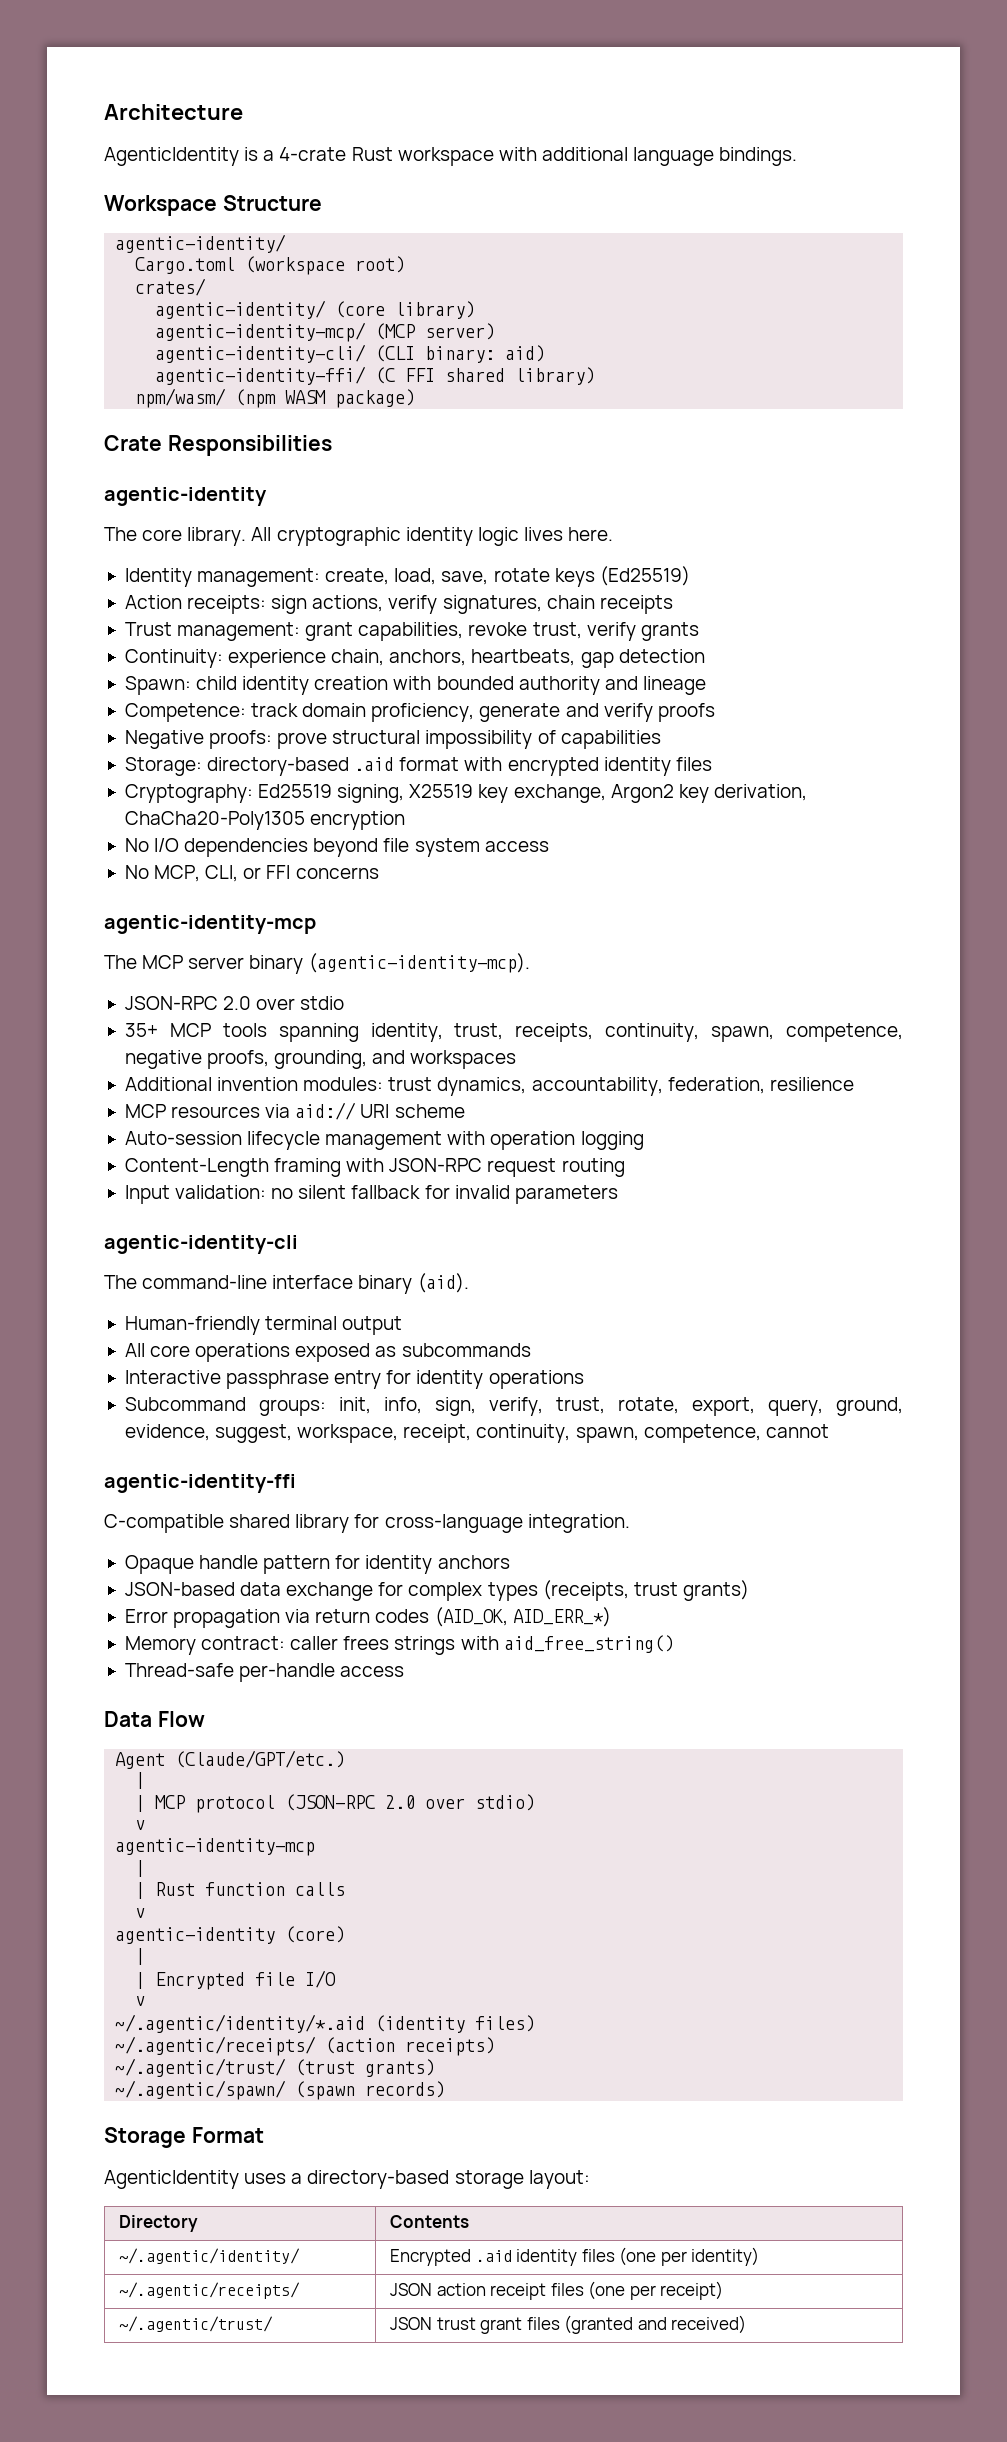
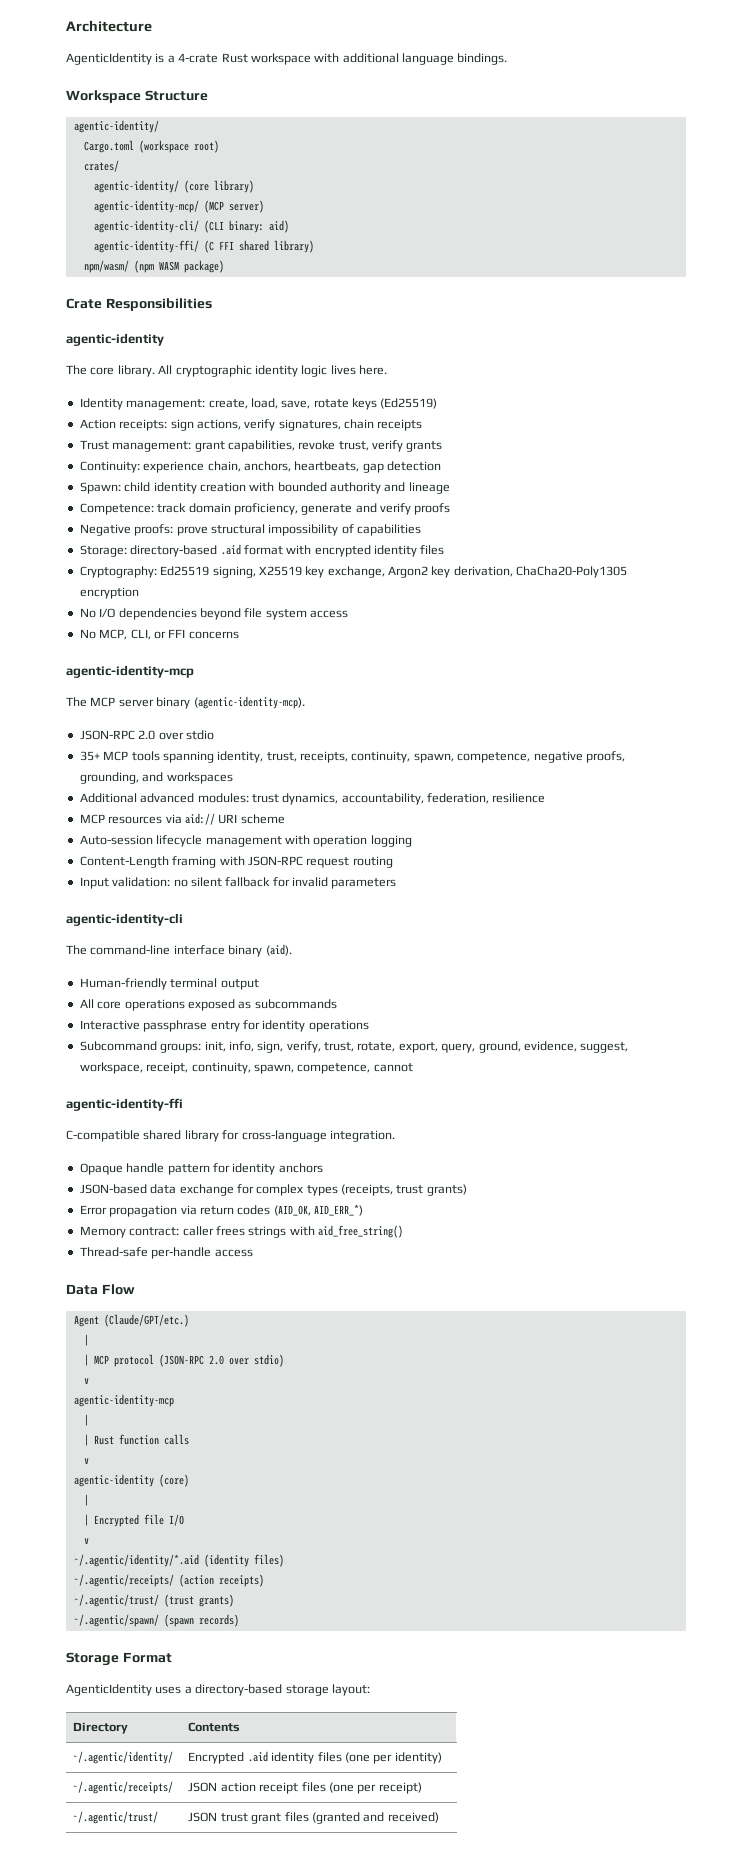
[217,1077,299,1091] invention -> [140,793,195,803] advanced

